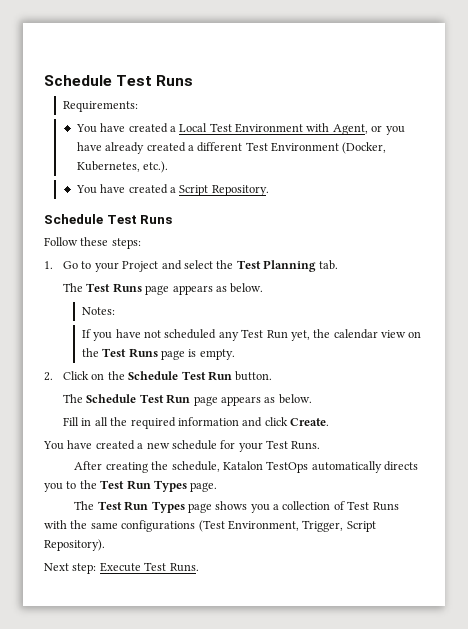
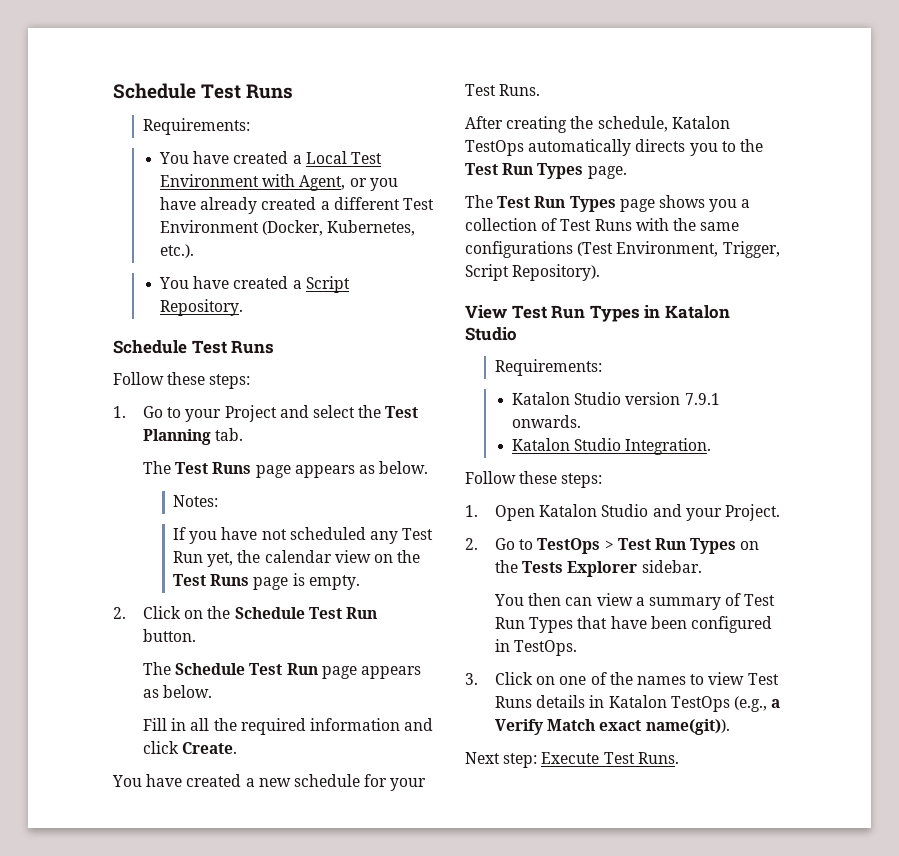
(105, 545) none -> [465,305,730,322] [465,327,517,341] [495,359,603,376] [512,392,720,405] [512,415,582,428] [512,438,712,455] [465,471,603,488] [465,504,780,521] [465,538,760,554] [495,560,702,577] [494,593,776,610] [495,616,772,633] [495,639,578,656] [465,672,779,685] [495,695,781,712] [495,719,730,735] // View Test Run Types in Katalon Studio // Requirements: // Katalon Studio version 7.9.1 onwards. // Katalon Studio Integration. // Follow these steps: // 1. Open Katalon Studio and your Project. // 2. Go to TestOps > Test Run Types on the Tests Explorer sidebar. // You then can view a summary of Test Run Types that have been configured in TestOps. // 3. Click on one of the names to view Test Runs details in Katalon TestOps (e.g., a Verify Match exact name(git)).

